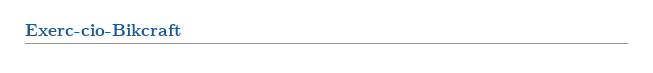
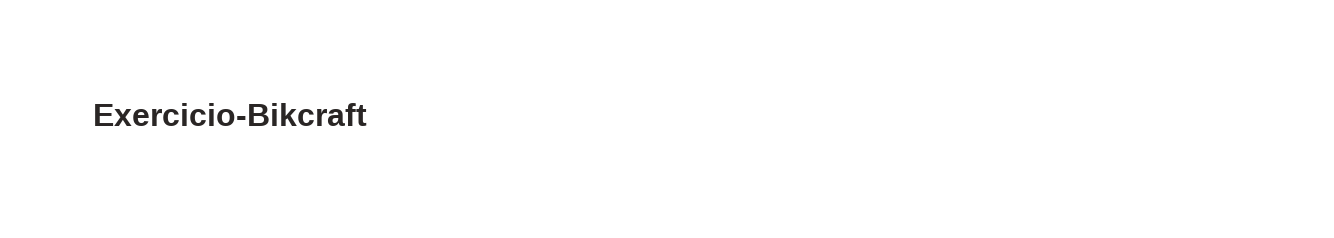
[25,24,182,36] Exerc-cio-Bikcraft -> [93,103,367,126] Exercicio-Bikcraft

